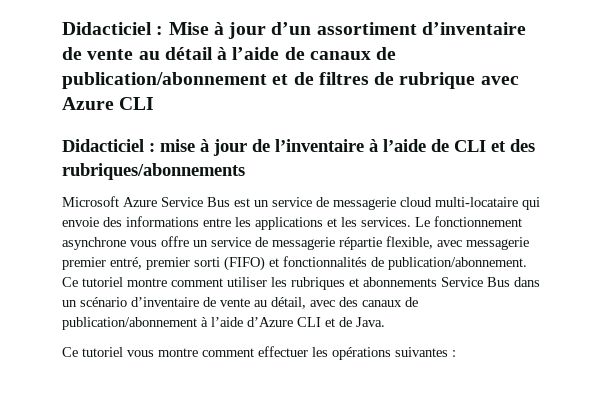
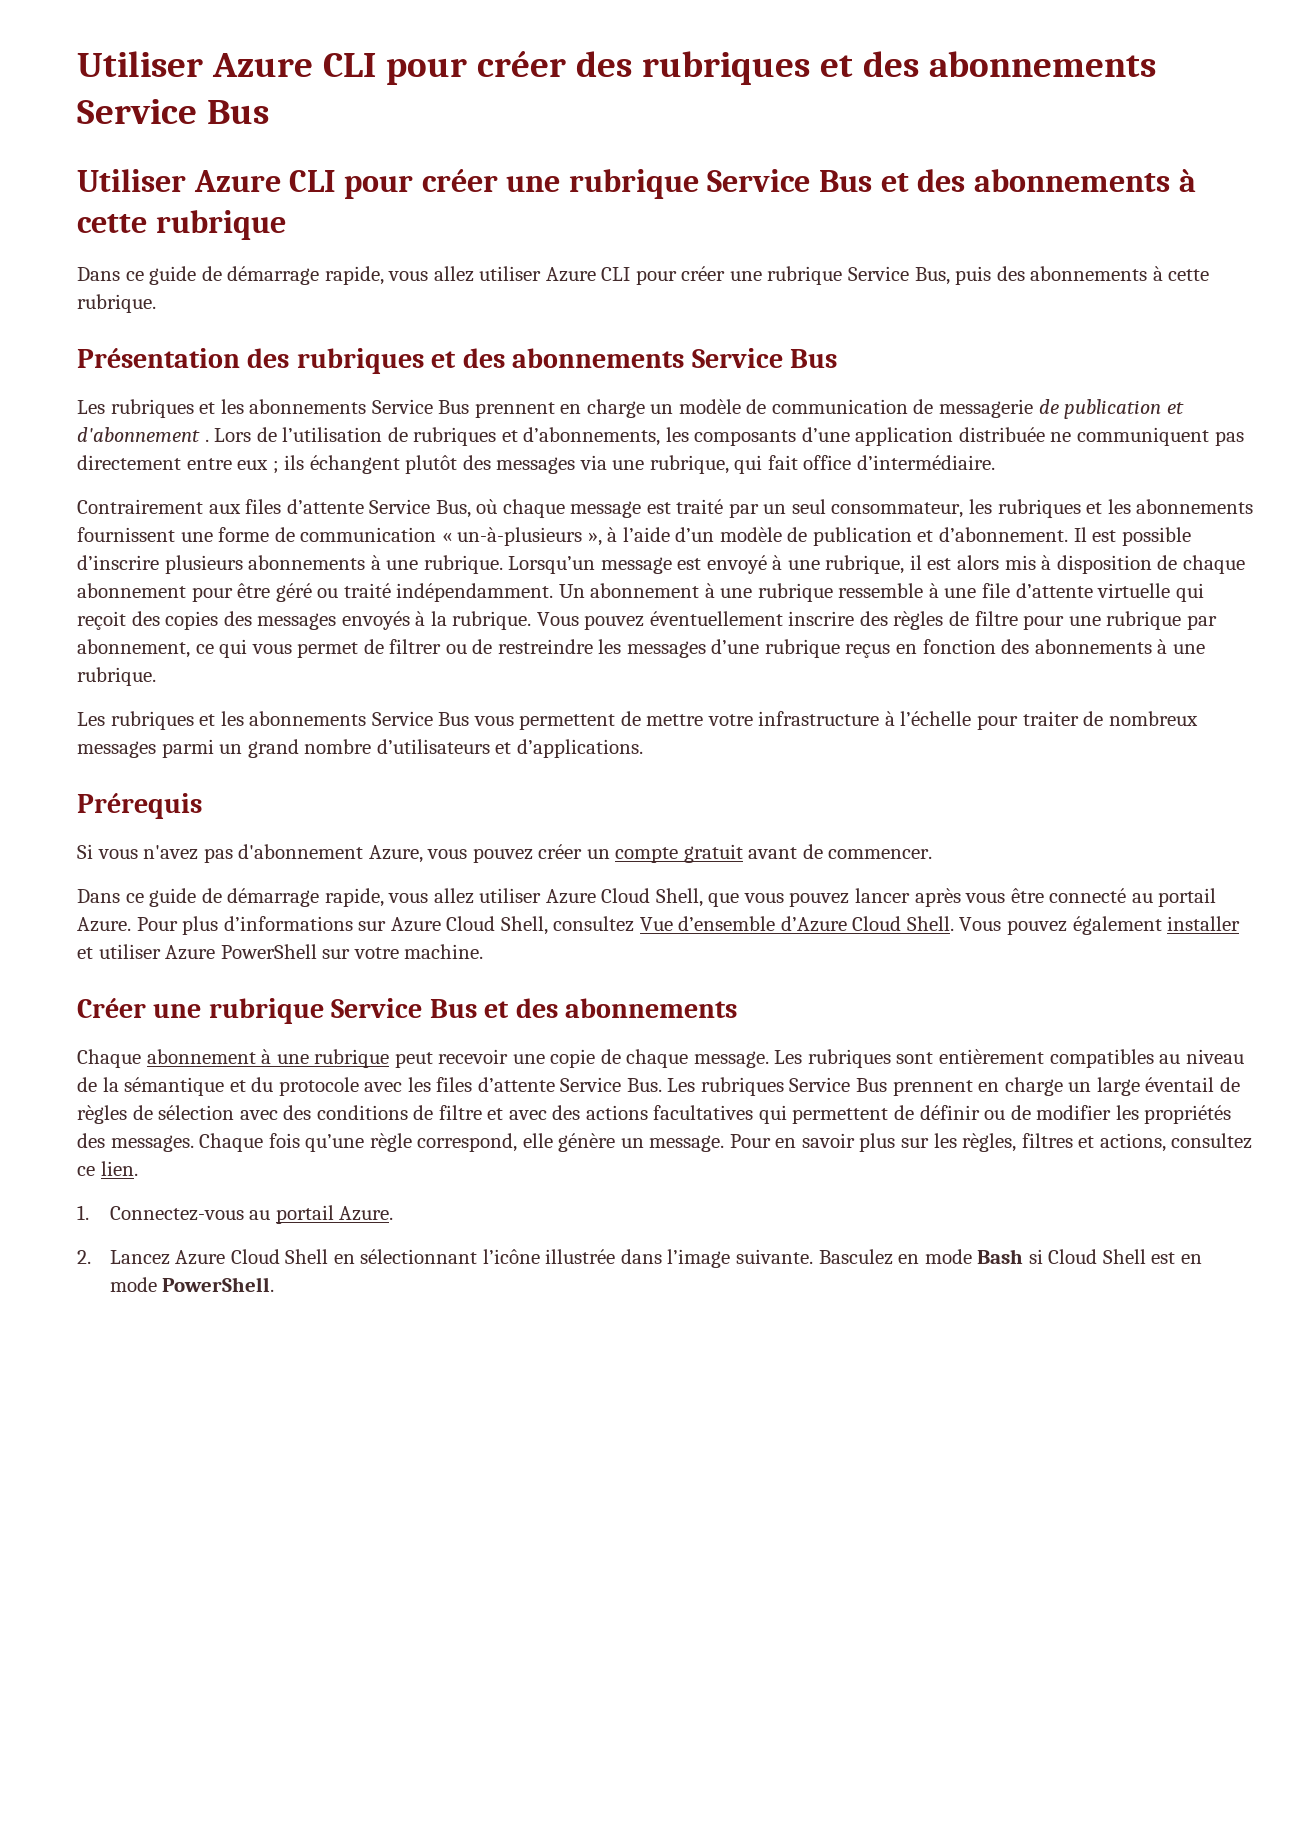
[62,22,526,39] [62,47,397,60] [62,72,519,89] [62,97,155,110] [62,139,535,156] [62,163,245,180] [62,196,540,210] [62,216,522,230] [62,236,529,250] [62,256,527,271] [62,277,540,290] [62,297,418,309] [62,317,385,330] [62,346,456,360] Didacticiel : Mise à jour d’un assortiment d’inventaire de vente au détail à l’aide de canaux de publication/abonnement et de filtres de rubrique avec Azure CLI // Didacticiel : mise à jour de l’inventaire à l’aide de CLI et des rubriques/abonnements // Microsoft Azure Service Bus est un service de messagerie cloud multi-locataire qui envoie des informations entre les applications et les services. Le fonctionnement asynchrone vous offre un service de messagerie répartie flexible, avec messagerie premier entré, premier sorti (FIFO) et fonctionnalités de publication/abonnement. Ce tutoriel montre comment utiliser les rubriques et abonnements Service Bus dans un scénario d’inventaire de vente au détail, avec des canaux de publication/abonnement à l’aide d’Azure CLI et de Java. // Ce tutoriel vous montre comment effectuer les opérations suivantes : -> [77,51,1156,85] [77,99,269,124] [77,169,1196,199] [77,210,286,240] [77,266,1210,285] [77,294,156,313] [77,348,837,374] [77,399,1184,419] [77,427,1244,446] [77,455,996,474] [77,499,1254,518] [77,527,1191,546] [77,555,1245,574] [77,583,1204,602] [77,611,1217,630] [77,639,1205,658] [77,667,156,686] [77,711,1198,730] [77,739,643,758] [77,793,202,819] [77,844,933,863] [77,888,1217,907] [77,916,1241,935] [77,944,484,960] [77,998,737,1024] [77,1049,1244,1068] [77,1077,1240,1096] [77,1105,1232,1124] [77,1133,1253,1152] [77,1161,138,1176] [77,1205,394,1224] [77,1249,1202,1268] [109,1277,275,1292] Utiliser Azure CLI pour créer des rubriques et des abonnements Service Bus // Utiliser Azure CLI pour créer une rubrique Service Bus et des abonnements à cette rubrique // Dans ce guide de démarrage rapide, vous allez utiliser Azure CLI pour créer une rubrique Service Bus, puis des abonnements à cette rubrique. // Présentation des rubriques et des abonnements Service Bus // Les rubriques et les abonnements Service Bus prennent en charge un modèle de communication de messagerie de publication et d'abonnement . Lors de l’utilisation de rubriques et d’abonnements, les composants d’une application distribuée ne communiquent pas directement entre eux ; ils échangent plutôt des messages via une rubrique, qui fait office d’intermédiaire. // Contrairement aux files d’attente Service Bus, où chaque message est traité par un seul consommateur, les rubriques et les abonnements fournissent une forme de communication « un-à-plusieurs », à l’aide d’un modèle de publication et d’abonnement. Il est possible d’inscrire plusieurs abonnements à une rubrique. Lorsqu’un message est envoyé à une rubrique, il est alors mis à disposition de chaque abonnement pour être géré ou traité indépendamment. Un abonnement à une rubrique ressemble à une file d’attente virtuelle qui reçoit des copies des messages envoyés à la rubrique. Vous pouvez éventuellement inscrire des règles de filtre pour une rubrique par abonnement, ce qui vous permet de filtrer ou de restreindre les messages d’une rubrique reçus en fonction des abonnements à une rubrique. // Les rubriques et les abonnements Service Bus vous permettent de mettre votre infrastructure à l’échelle pour traiter de nombreux messages parmi un grand nombre d’utilisateurs et d’applications. // Prérequis // Si vous n'avez pas d'abonnement Azure, vous pouvez créer un compte gratuit avant de commencer. // Dans ce guide de démarrage rapide, vous allez utiliser Azure Cloud Shell, que vous pouvez lancer après vous être connecté au portail Azure. Pour plus d’informations sur Azure Cloud Shell, consultez Vue d’ensemble d’Azure Cloud Shell. Vous pouvez également installer et utiliser Azure PowerShell sur votre machine. // Créer une rubrique Service Bus et des abonnements // Chaque abonnement à une rubrique peut recevoir une copie de chaque message. Les rubriques sont entièrement compatibles au niveau de la sémantique et du protocole avec les files d’attente Service Bus. Les rubriques Service Bus prennent en charge un large éventail de règles de sélection avec des conditions de filtre et avec des actions facultatives qui permettent de définir ou de modifier les propriétés des messages. Chaque fois qu’une règle correspond, elle génère un message. Pour en savoir plus sur les règles, filtres et actions, consultez ce lien. // 1. Connectez-vous au portail Azure. // 2. Lancez Azure Cloud Shell en sélectionnant l’icône illustrée dans l’image suivante. Basculez en mode Bash si Cloud Shell est en mode PowerShell.

